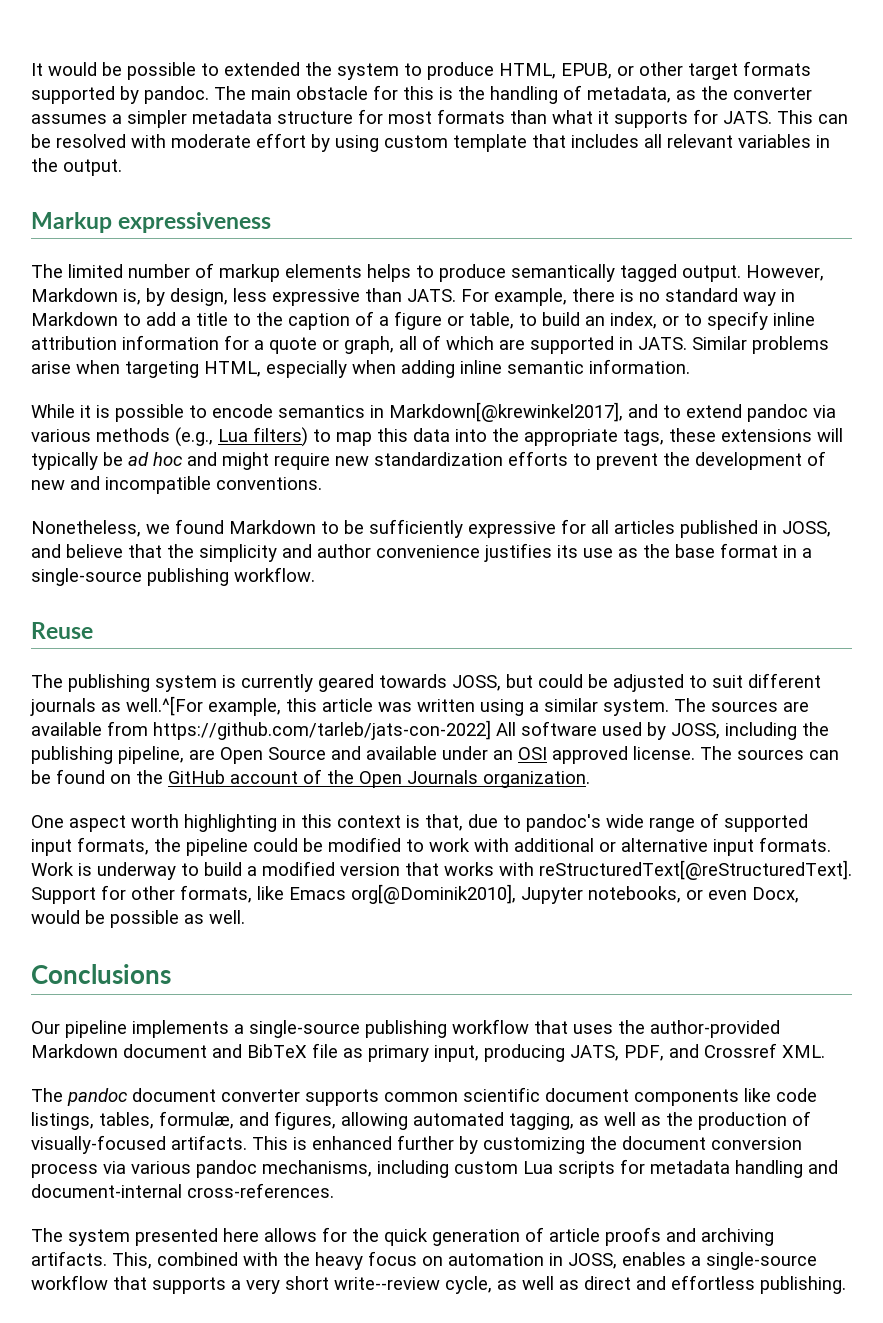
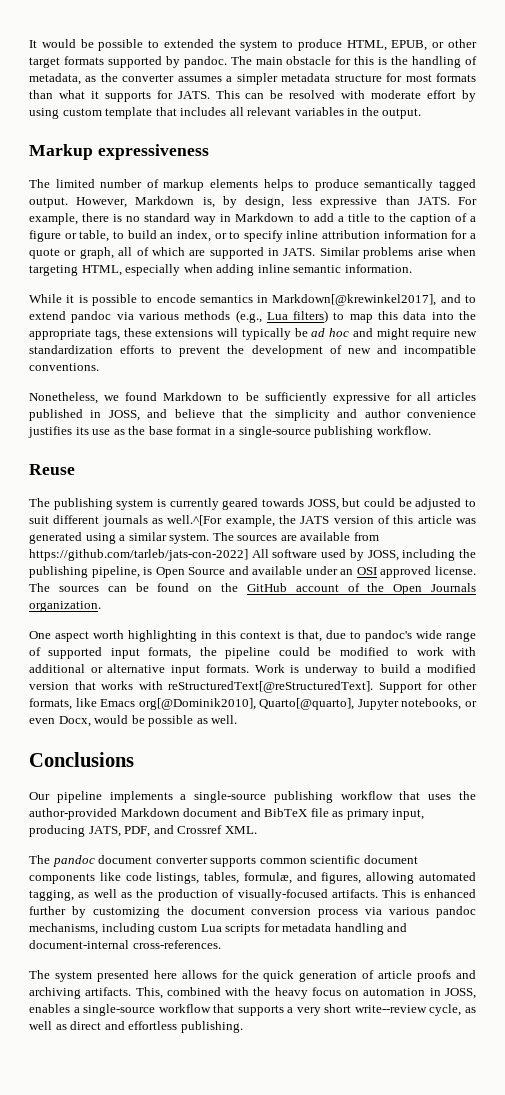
(281, 707) none -> [279,515,390,524] the JATS version of
[417,699,475,712] written -> [29,532,82,544] generated
[189,749,215,760] are -> [143,567,153,575] is
(516, 894) none -> [259,698,355,710] Quarto[@quarto],

